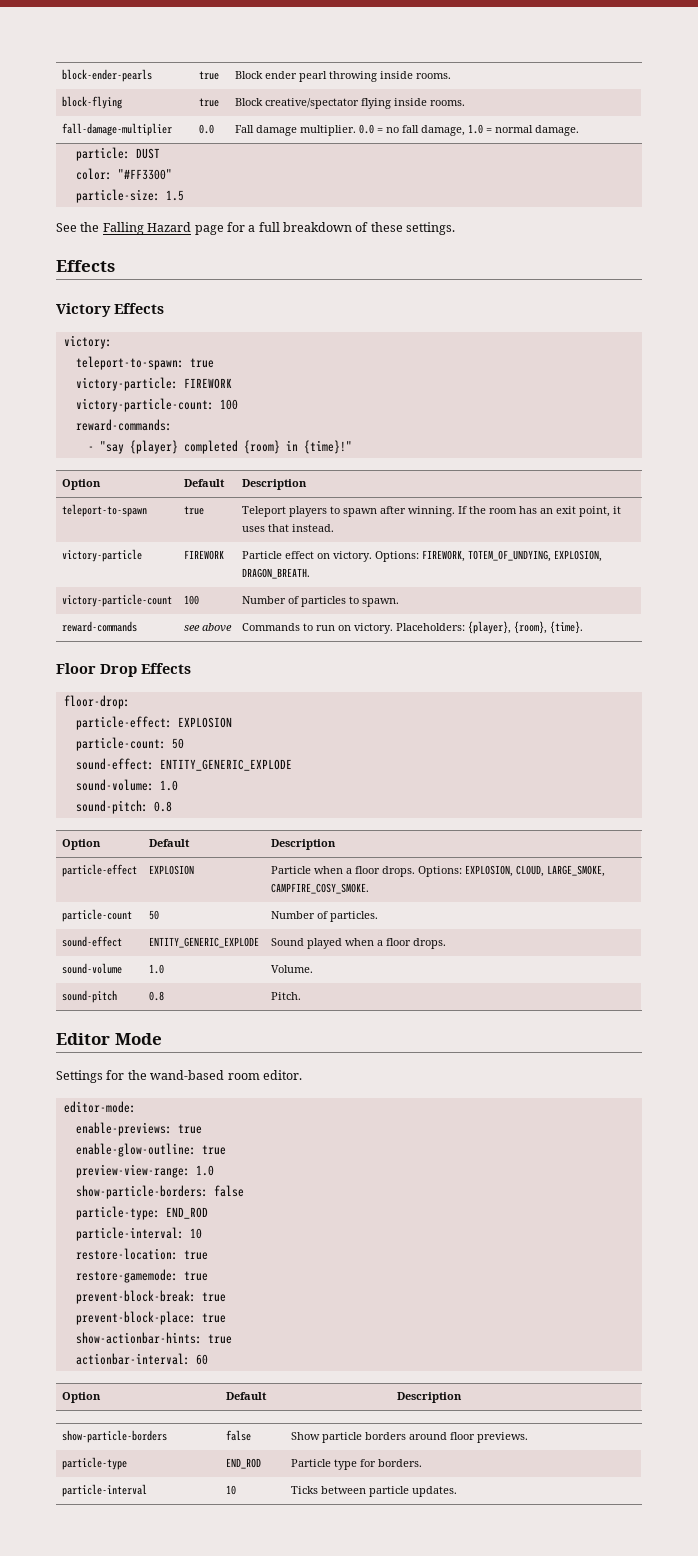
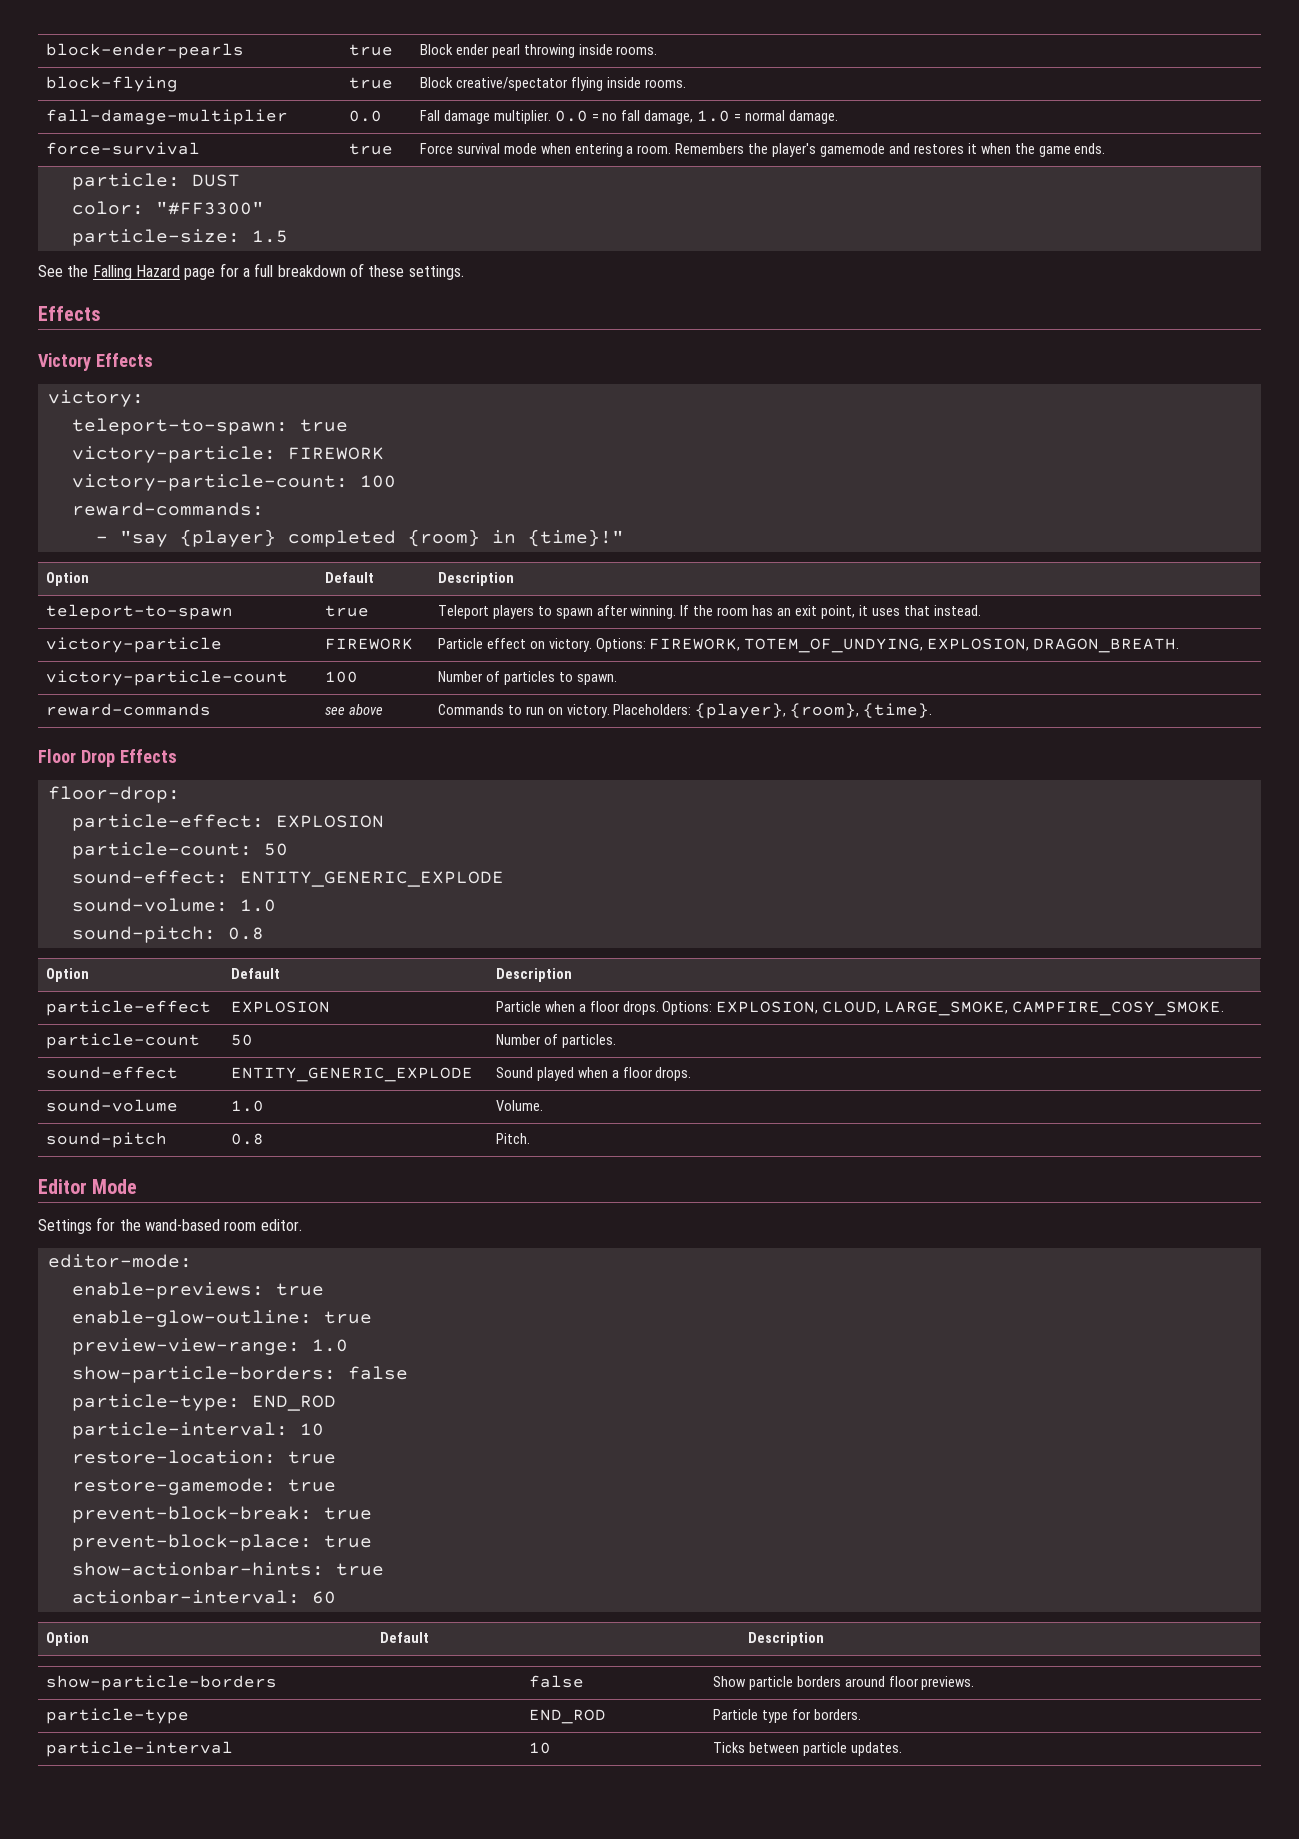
(579, 130) none -> [45,142,200,155] [348,143,393,155] [419,143,1106,157] // force-survival | true | Force survival mode when entering a room. Remembers the player's gamemode and restores it when the game ends.

